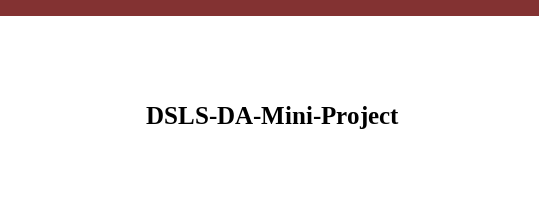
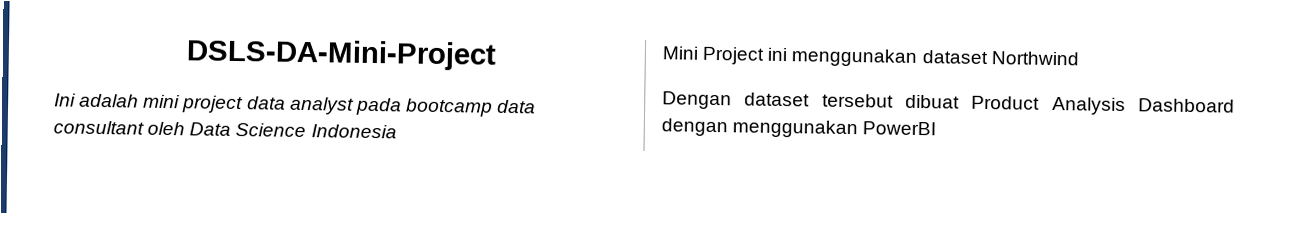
(399, 117) none -> [54,93,537,117] [53,120,397,139] [662,46,1079,67] [662,91,1235,116] [661,118,937,139] // Ini adalah mini project data analyst pada bootcamp data consultant oleh Data Science Indonesia // Mini Project ini menggunakan dataset Northwind // Dengan dataset tersebut dibuat Product Analysis Dashboard dengan menggunakan PowerBI

